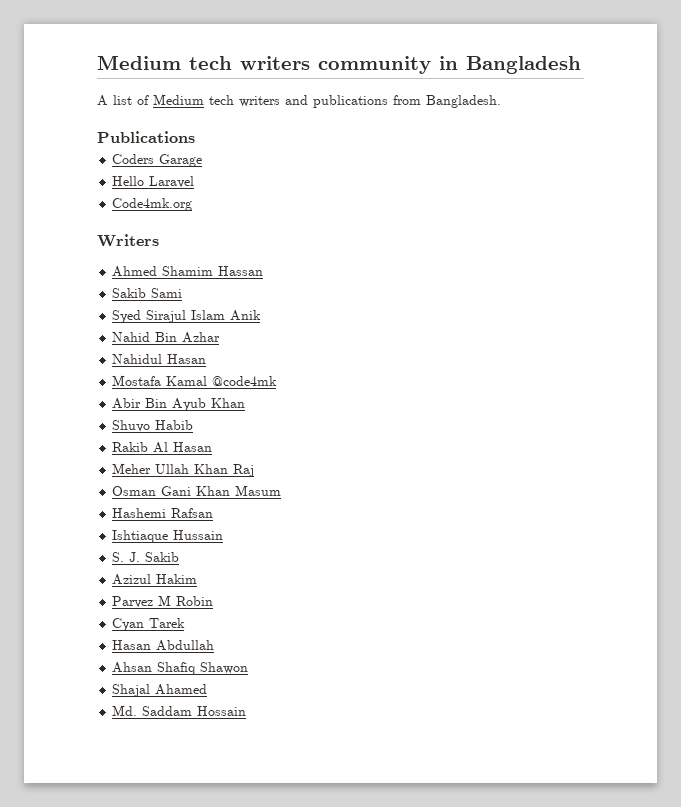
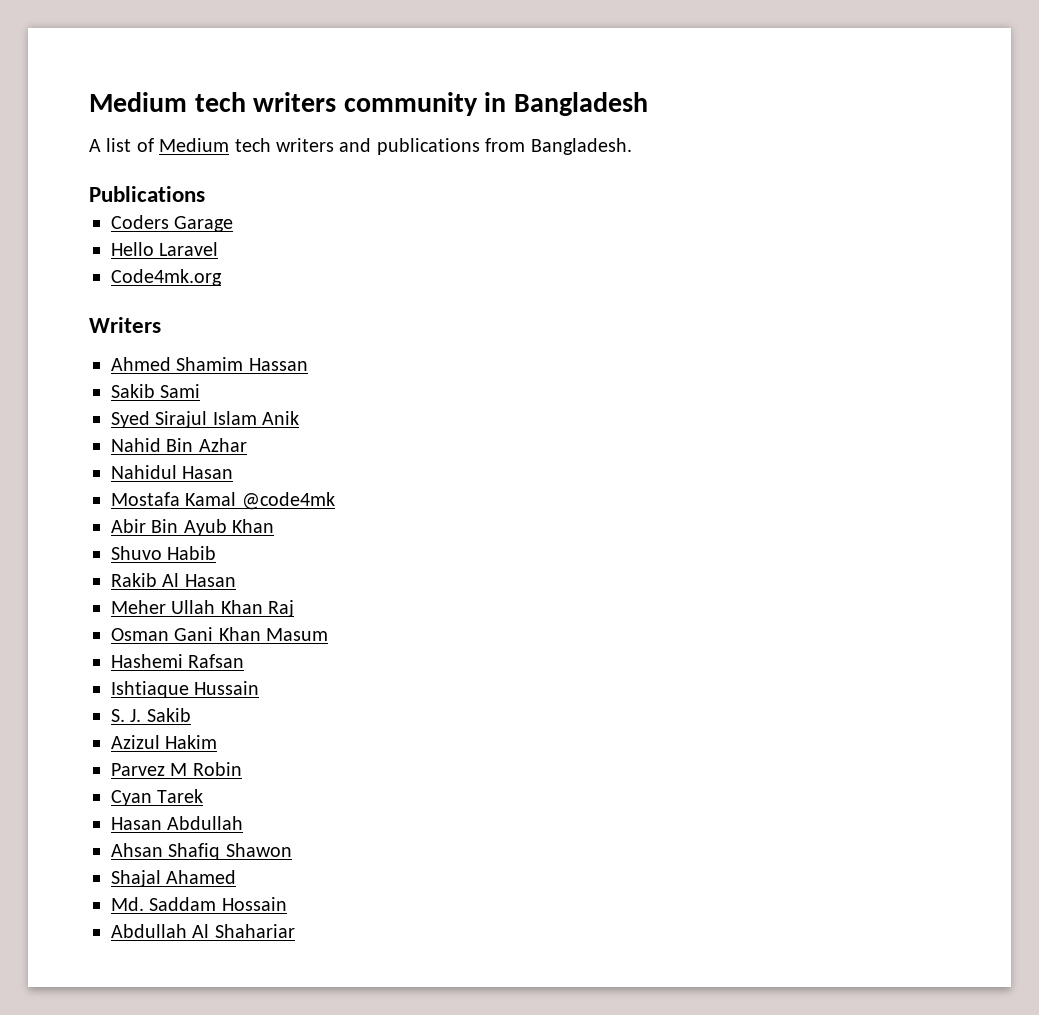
(247, 711) none -> [111,924,295,938] // Abdullah Al Shahariar

